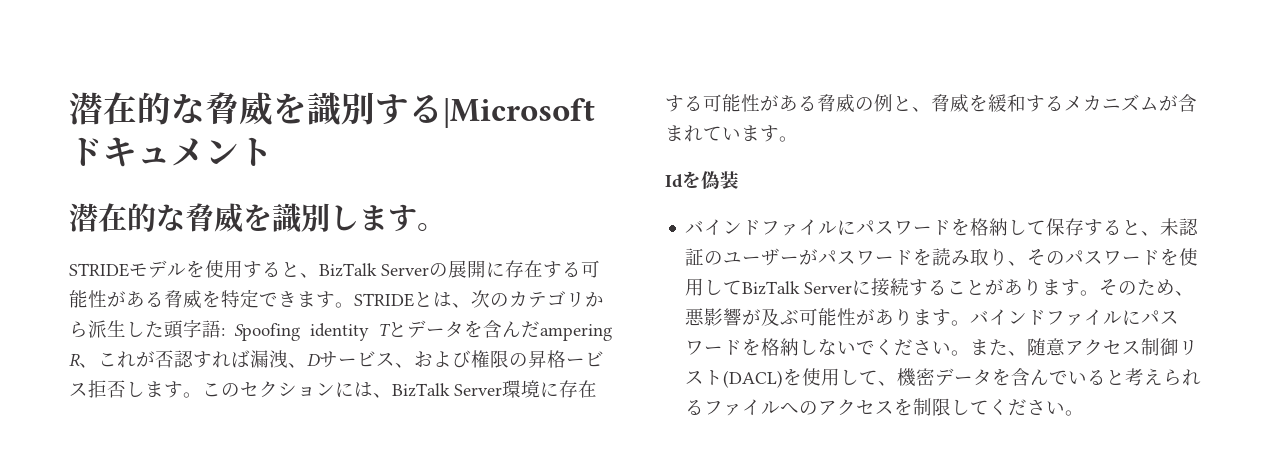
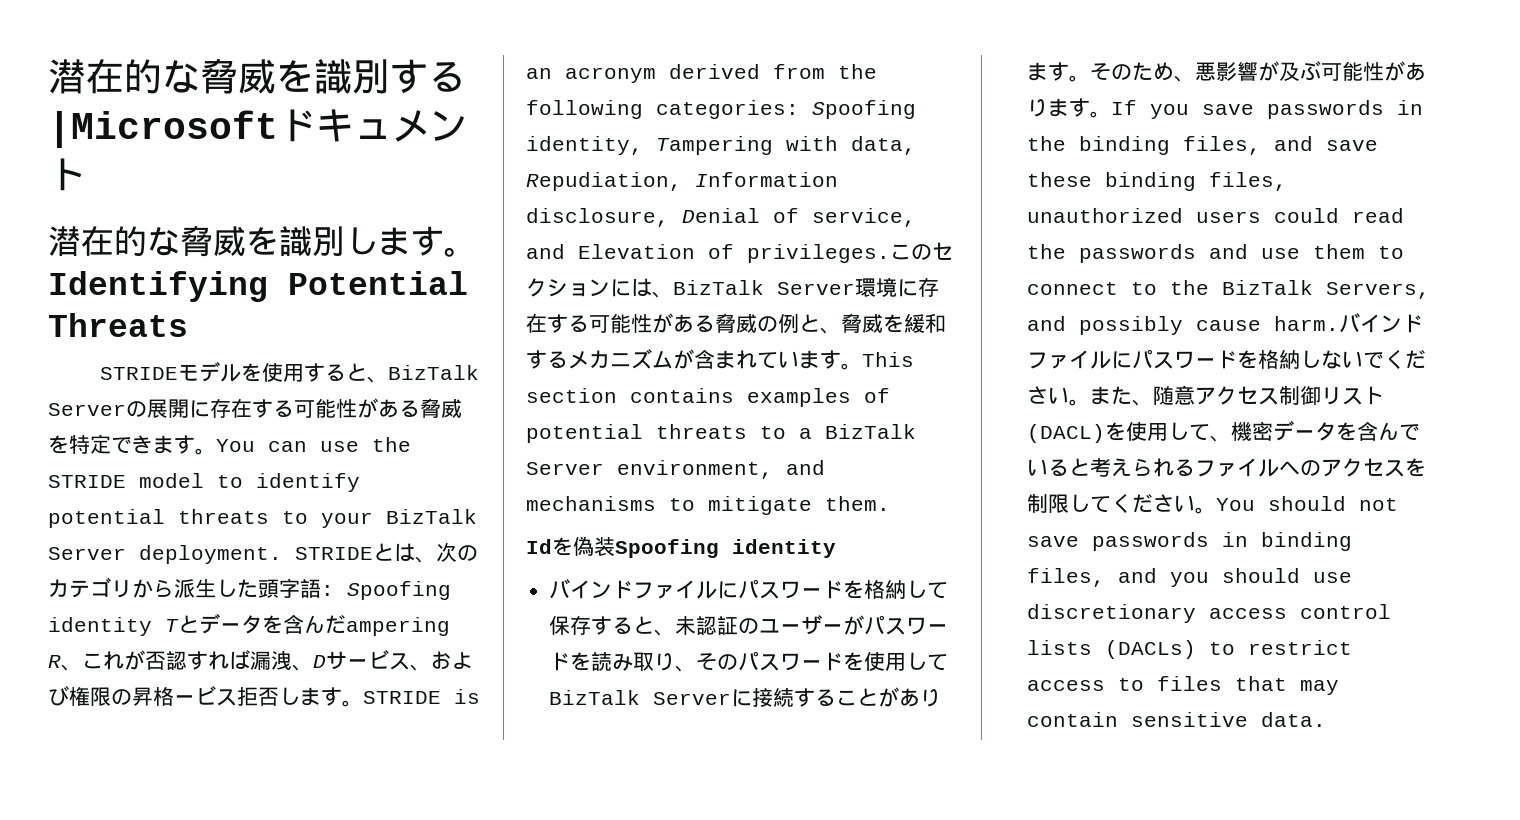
(446, 227) none -> [48,271,468,302] [48,313,188,337] Identifying Potential Threats
(354, 305) none -> [216,437,411,452] [48,473,360,492] [48,509,477,528] [48,545,282,564] You can use the STRIDE model to identify potential threats to your BizTalk Server deployment.
(202, 395) none -> [363,689,480,704] [526,64,877,83] [526,100,916,119] [526,136,916,155] [526,172,838,191] [526,208,916,227] [526,244,890,263] STRIDE is an acronym derived from the following categories: Spoofing identity, Tampering with data, Repudiation, Information disclosure, Denial of service, and Elevation of privileges.
(798, 139) none -> [862,352,914,367] [526,388,890,407] [526,424,916,443] [526,460,825,479] [526,496,890,515] This section contains examples of potential threats to a BizTalk Server environment, and mechanisms to mitigate them.
(739, 180) none -> [615,539,836,558] Spoofing identity
(971, 323) none -> [1111,100,1424,119] [1027,136,1379,155] [1027,172,1288,191] [1027,208,1405,223] [1027,244,1405,263] [1027,280,1431,299] [1027,316,1340,335] If you save passwords in the binding files, and save these binding files, unauthorized users could read the passwords and use them to connect to the BizTalk Servers, and possibly cause harm.
(1085, 413) none -> [1216,496,1399,511] [1027,532,1353,551] [1027,568,1353,587] [1027,604,1392,623] [1027,640,1353,659] [1027,676,1340,695] [1027,712,1327,727] You should not save passwords in binding files, and you should use discretionary access control lists (DACLs) to restrict access to files that may contain sensitive data.

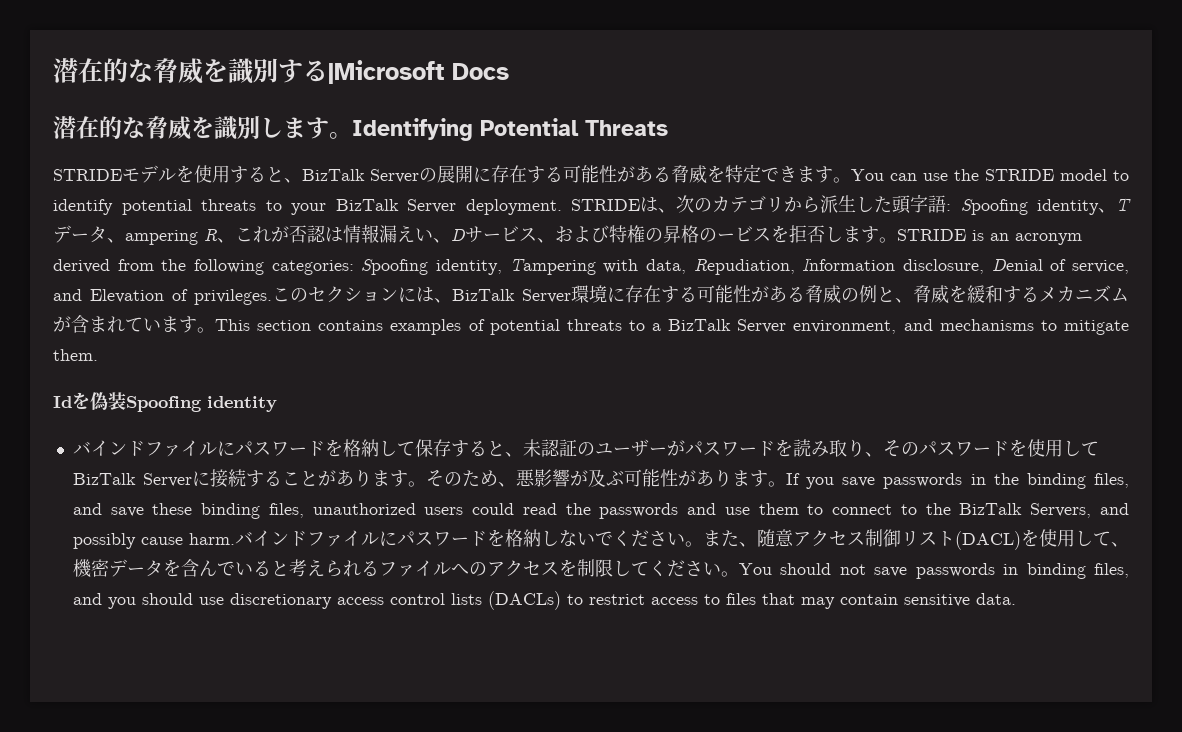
[278,109,468,142] [48,158,86,191] ドキュメント -> [452,63,509,80] Docs
[373,543,394,561] と -> (640, 205) none
[165,613,346,634] Tとデータを含んだ -> [1098,198,1131,213] [53,225,125,243] 、Tデータ、
[187,650,292,671] すれば漏洩 -> [325,224,433,243] は情報漏えい
[69,686,237,706] 権限の昇格ービス -> [609,225,789,243] 特権の昇格のービスを

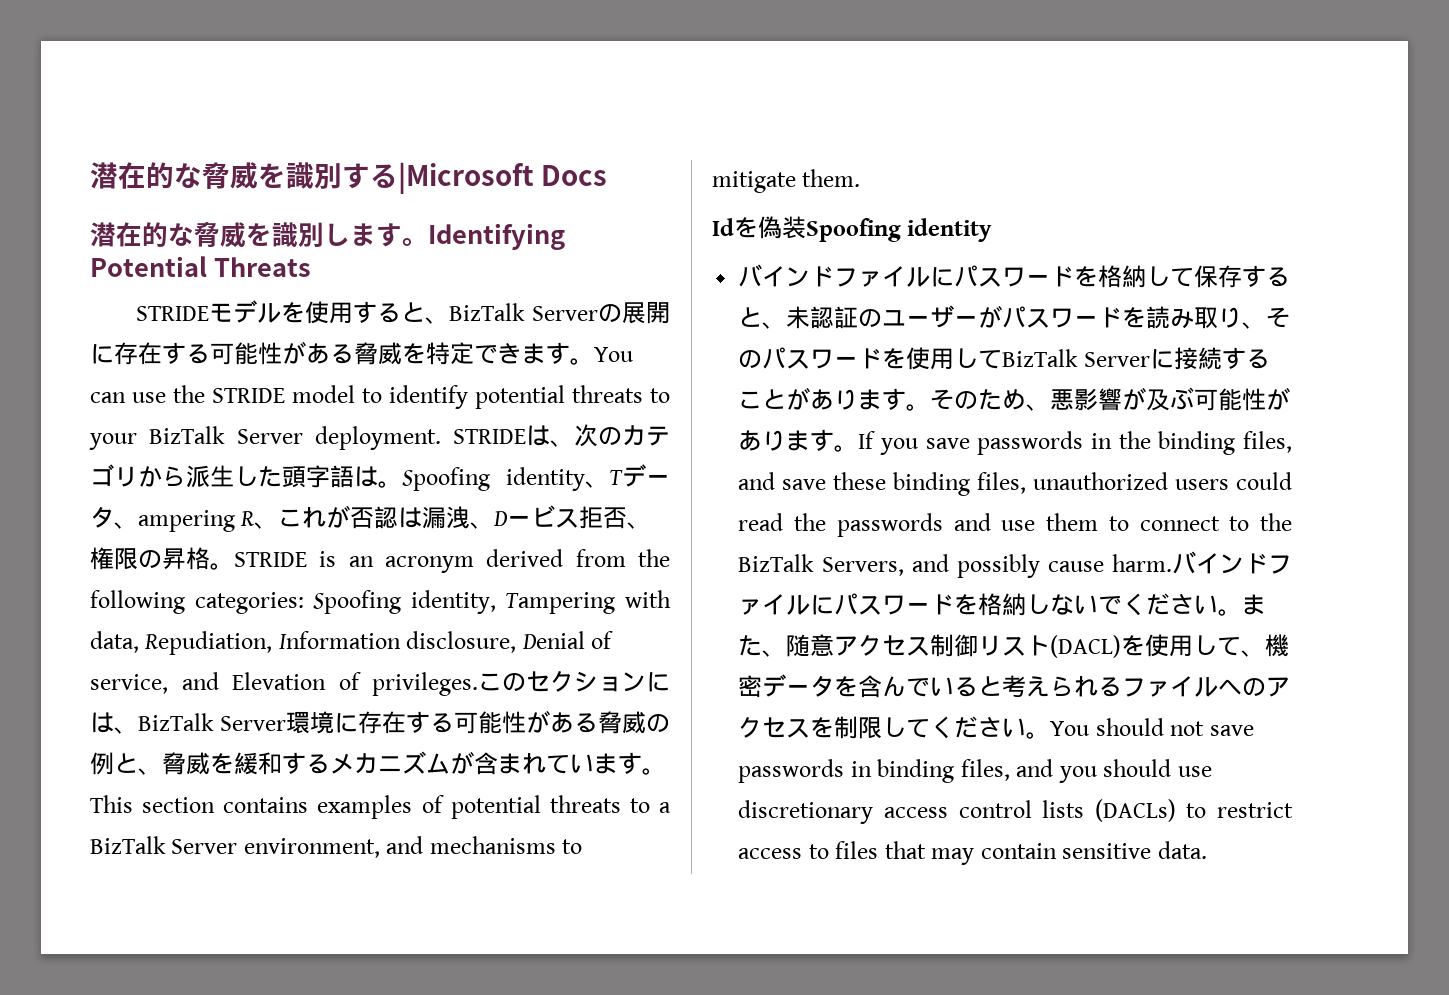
[946,204,951,211] : -> [354,466,402,488] は。
[343,224,879,243] 情報漏えい、Dサービス、および特権の昇格のービスを拒否します -> [422,505,652,529] [90,547,210,570] 漏洩、Dービス拒否、権限の昇格

